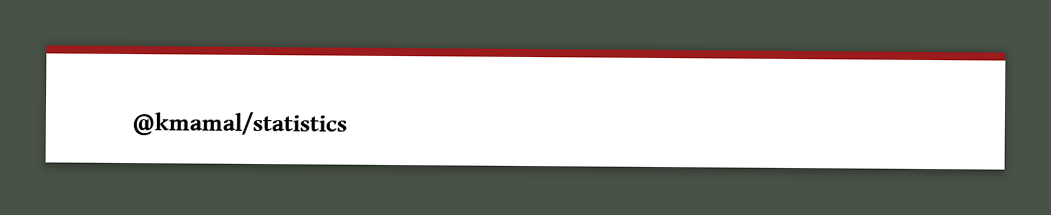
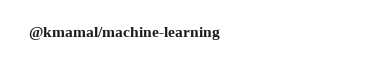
[132,111,347,137] @kmamal/statistics -> [29,27,220,40] @kmamal/machine-learning

